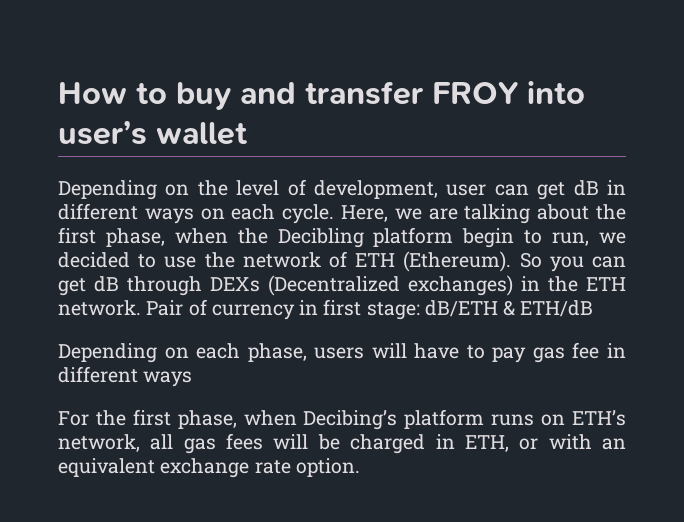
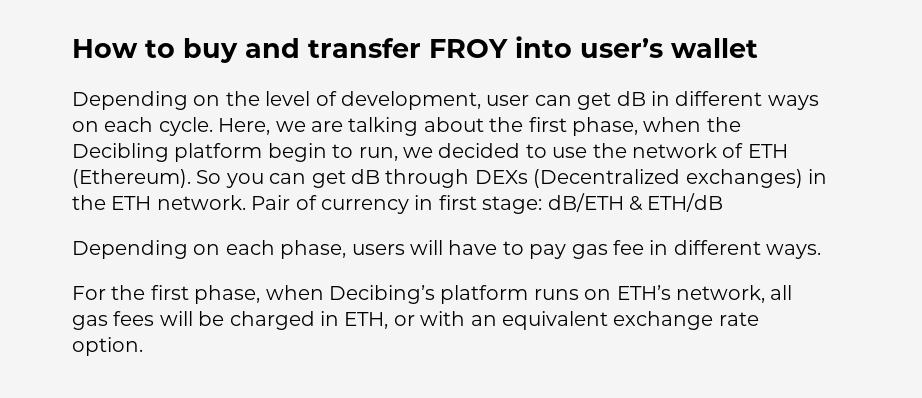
[143,371,193,387] ways -> [766,244,822,259] ways.

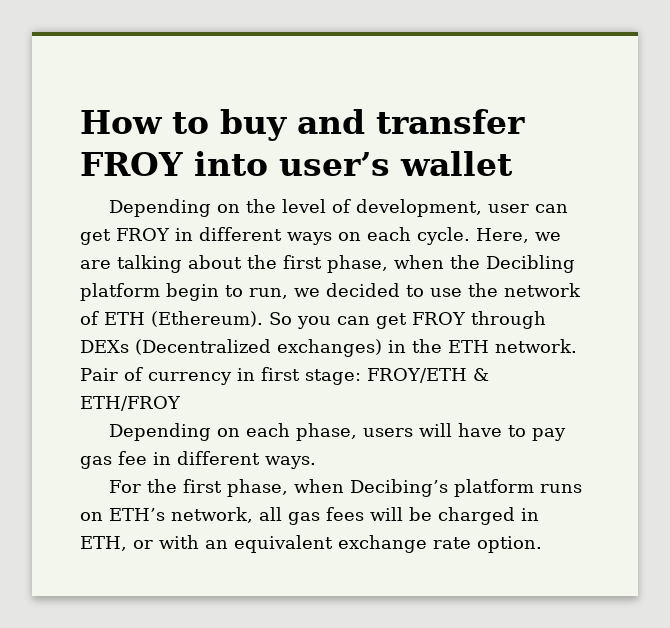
[616,91,646,106] dB -> [116,228,170,241] FROY
[351,169,380,184] dB -> [412,312,466,325] FROY
[547,193,724,212] dB/ETH & ETH/dB -> [366,368,489,383] [80,396,181,411] FROY/ETH & ETH/FROY

